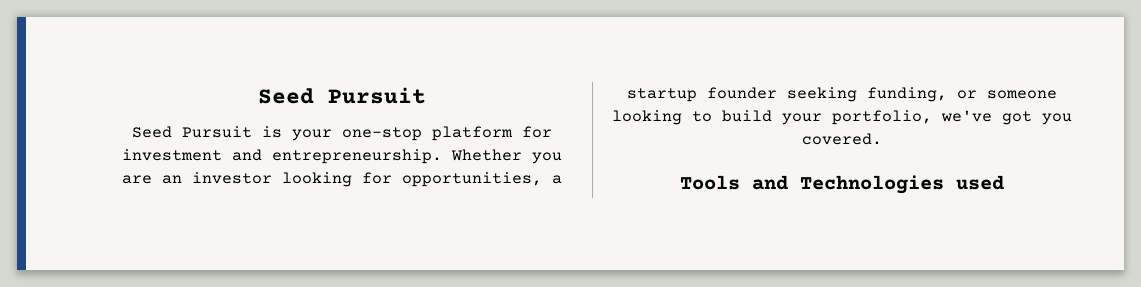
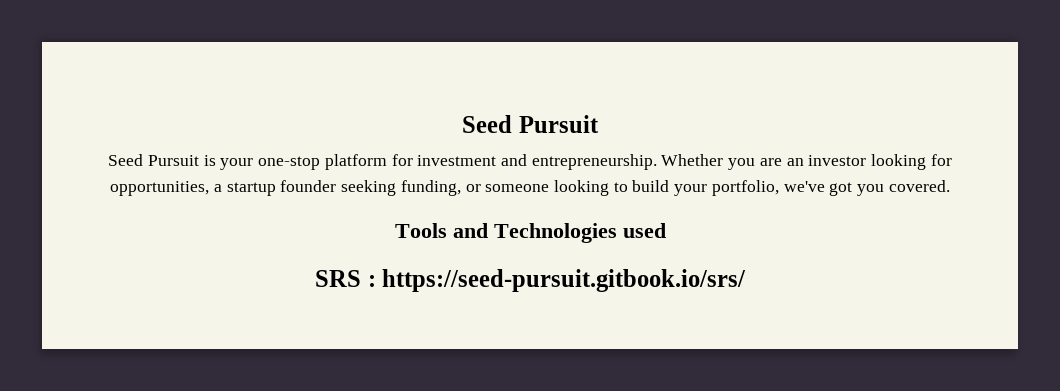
(1004, 182) none -> [314,269,747,292] // SRS : https://seed-pursuit.gitbook.io/srs/

